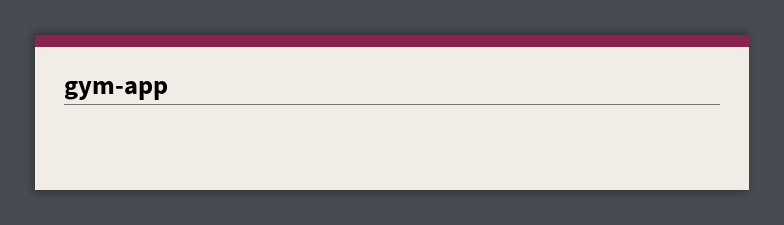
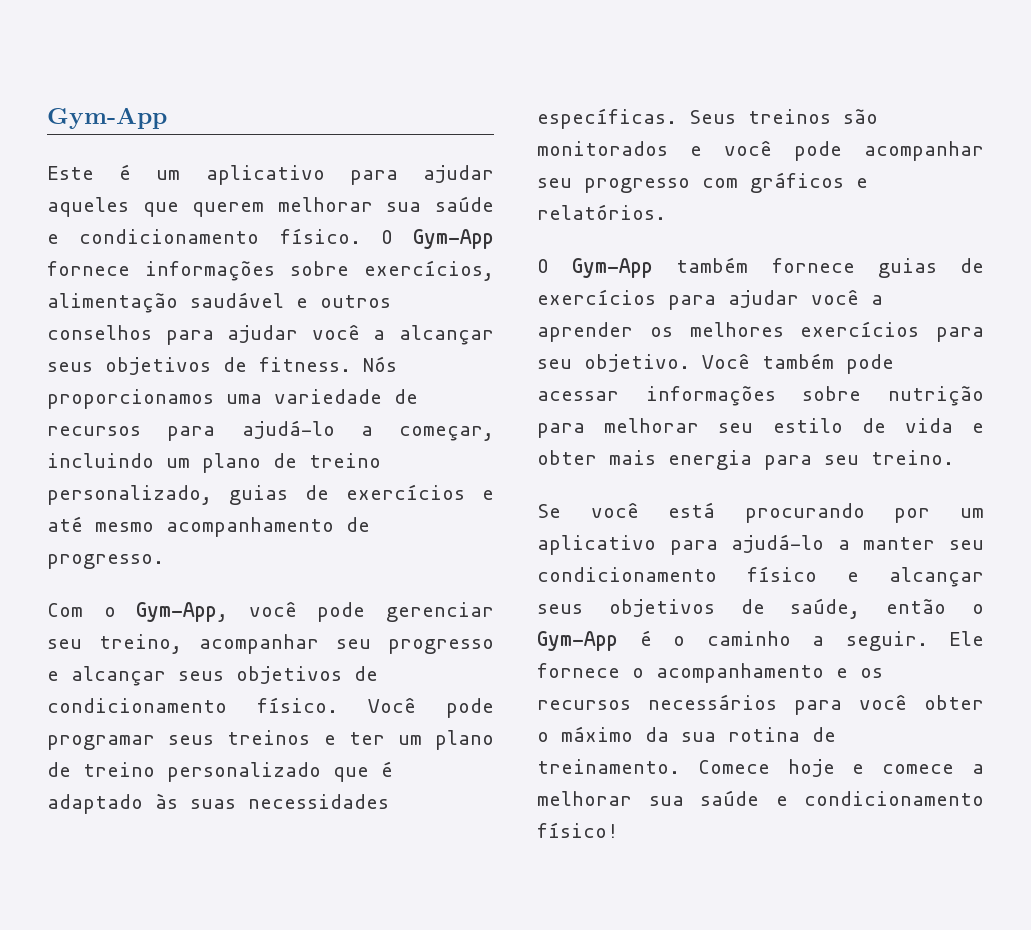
[64,81,168,100] gym-app -> [47,107,167,129] [47,164,494,185] [47,196,494,217] [47,228,494,249] [47,260,494,281] [47,292,391,313] [47,325,495,345] [47,356,397,375] [47,389,418,409] [47,420,494,441] [47,453,381,473] [47,484,494,505] [47,516,370,537] [47,554,164,569] [47,602,494,622] [47,634,494,654] [47,666,378,686] [47,697,494,718] [47,730,495,750] [47,761,393,782] [47,793,389,814] [537,108,878,129] [537,141,984,161] [537,172,868,193] [537,204,666,220] [537,257,984,278] [537,289,883,310] [537,321,984,342] [537,353,894,374] [537,386,984,406] [537,418,984,438] [537,450,954,470] [537,502,984,523] [537,534,984,555] [537,566,984,587] [537,598,984,619] [537,630,984,651] [537,663,883,683] [537,694,984,715] [537,726,836,742] [537,759,984,777] [537,790,984,806] [537,822,619,838] Gym-App // Este é um aplicativo para ajudar aqueles que querem melhorar sua saúde e condicionamento físico. O Gym-App fornece informações sobre exercícios, alimentação saudável e outros conselhos para ajudar você a alcançar seus objetivos de fitness. Nós proporcionamos uma variedade de recursos para ajudá-lo a começar, incluindo um plano de treino personalizado, guias de exercícios e até mesmo acompanhamento de progresso. // Com o Gym-App, você pode gerenciar seu treino, acompanhar seu progresso e alcançar seus objetivos de condicionamento físico. Você pode programar seus treinos e ter um plano de treino personalizado que é adaptado às suas necessidades específicas. Seus treinos são monitorados e você pode acompanhar seu progresso com gráficos e relatórios. // O Gym-App também fornece guias de exercícios para ajudar você a aprender os melhores exercícios para seu objetivo. Você também pode acessar informações sobre nutrição para melhorar seu estilo de vida e obter mais energia para seu treino. // Se você está procurando por um aplicativo para ajudá-lo a manter seu condicionamento físico e alcançar seus objetivos de saúde, então o Gym-App é o caminho a seguir. Ele fornece o acompanhamento e os recursos necessários para você obter o máximo da sua rotina de treinamento. Comece hoje e comece a melhorar sua saúde e condicionamento físico!

